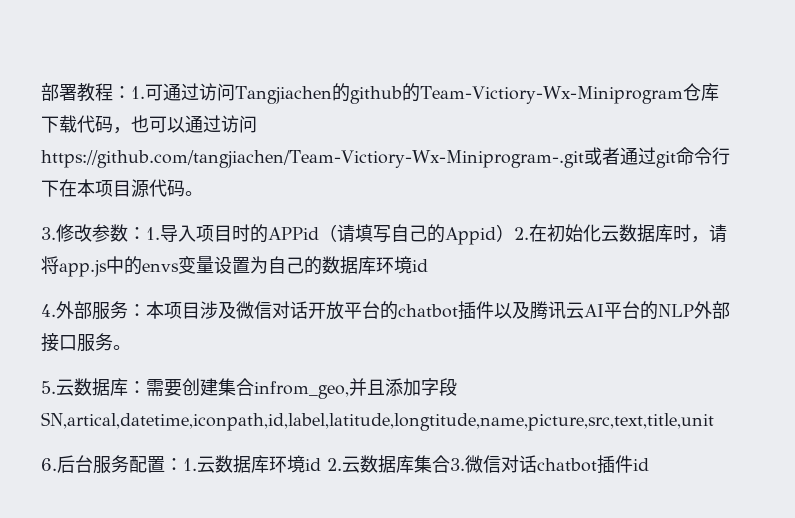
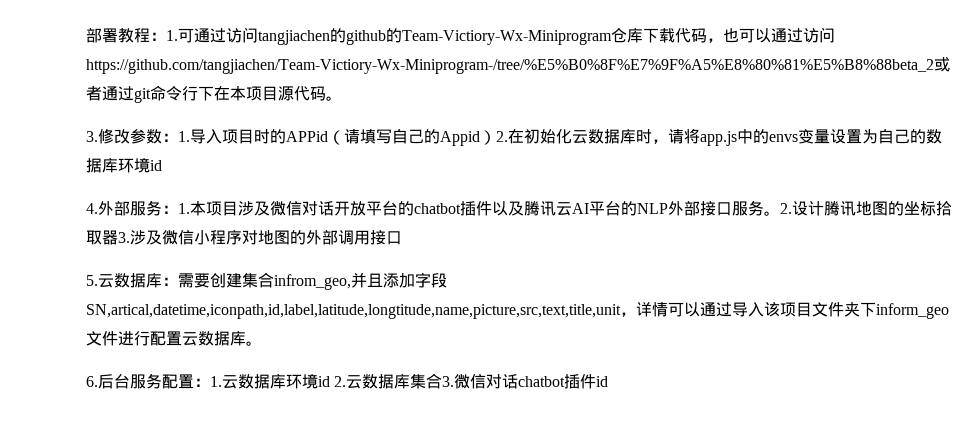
[235,86,332,104] Tangjiachen -> [258,30,330,45] tangjiachen
[41,150,584,168] https://github.com/tangjiachen/Team-Victiory-Wx-Miniprogram-.git -> [86,59,934,74] https://github.com/tangjiachen/Team-Victiory-Wx-Miniprogram-/tree/%E5%B0%8F%E7%9F%A5%E8%80%81%E5%B8%88beta_2
(146, 310) none -> [178,203,190,214] 1.
(131, 347) none -> [780,200,952,216] [86,230,402,245] 2.设计腾讯地图的坐标拾取器3.涉及微信小程序对地图的外部调用接口
(714, 421) none -> [620,302,949,319] [86,331,262,346] ，详情可以通过导入该项目文件夹下inform_geo文件进行配置云数据库。

